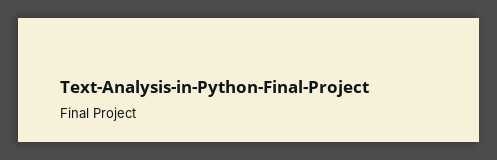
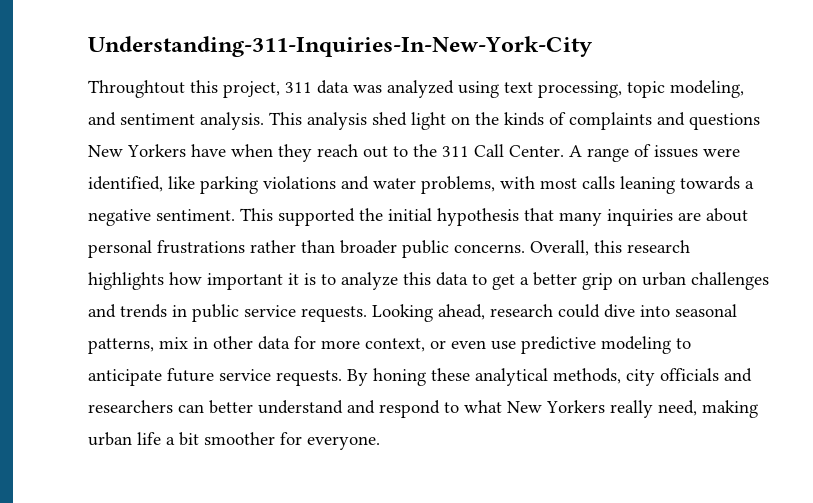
[60,80,369,97] [60,107,136,121] Text-Analysis-in-Python-Final-Project // Final Project -> [88,36,593,57] [88,80,744,98] [88,112,760,130] [88,144,740,162] [88,176,754,194] [88,208,748,226] [88,240,690,258] [88,272,769,290] [88,304,737,322] [88,336,691,354] [88,368,752,386] [88,400,758,418] [88,432,380,450] Understanding-311-Inquiries-In-New-York-City // Throughtout this project, 311 data was analyzed using text processing, topic modeling, and sentiment analysis. This analysis shed light on the kinds of complaints and questions New Yorkers have when they reach out to the 311 Call Center. A range of issues were identified, like parking violations and water problems, with most calls leaning towards a negative sentiment. This supported the initial hypothesis that many inquiries are about personal frustrations rather than broader public concerns. Overall, this research highlights how important it is to analyze this data to get a better grip on urban challenges and trends in public service requests. Looking ahead, research could dive into seasonal patterns, mix in other data for more context, or even use predictive modeling to anticipate future service requests. By honing these analytical methods, city officials and researchers can better understand and respond to what New Yorkers really need, making urban life a bit smoother for everyone.

